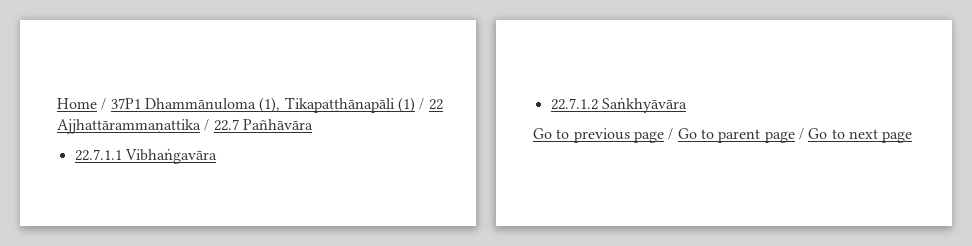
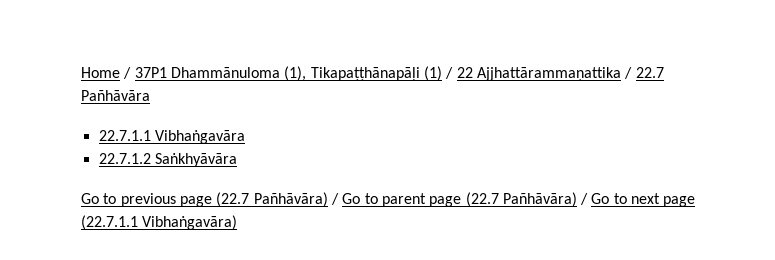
(664, 137) none -> [216,192,328,207] (22.7 Pañhāvāra)
(795, 137) none -> [465,192,577,207] (22.7 Pañhāvāra)
(913, 137) none -> [81,215,238,230] (22.7.1.1 Vibhaṅgavāra)

